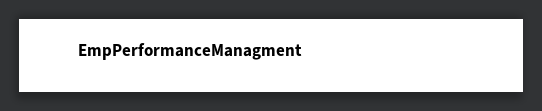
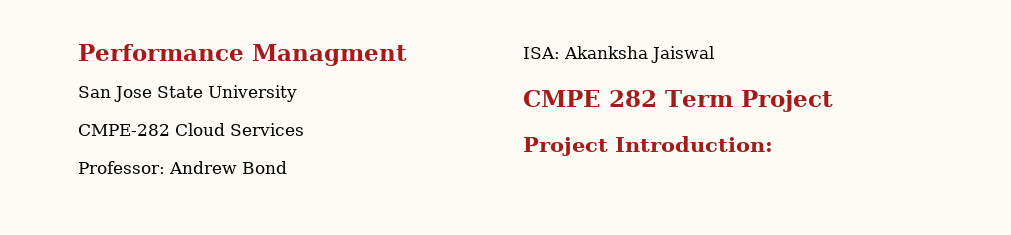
[78,43,302,60] EmpPerformanceManagment -> [78,44,407,66] [78,85,297,102] [78,123,304,136] [78,161,287,174] [523,46,714,63] [523,90,833,112] [523,136,773,156] Performance Managment // San Jose State University // CMPE-282 Cloud Services // Professor: Andrew Bond // ISA: Akanksha Jaiswal // CMPE 282 Term Project // Project Introduction:

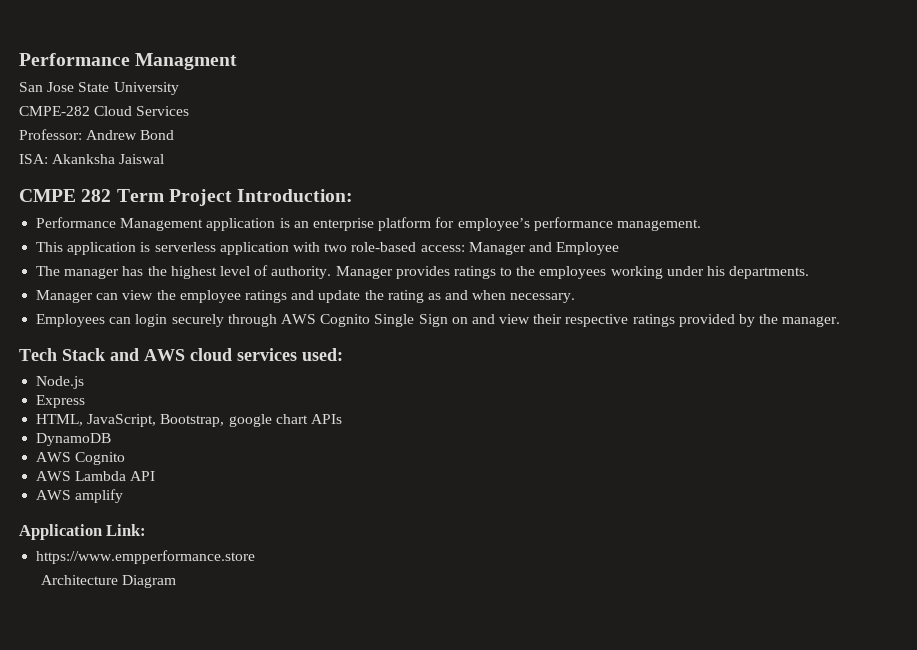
[523,136,773,156] // Project Introduction: -> [237,189,354,202] [36,217,701,231] [36,242,620,255] [36,265,810,279] [36,290,576,303] [36,314,841,327] [19,348,343,361] [36,376,85,389] [36,395,86,408] [36,414,342,427] [36,433,112,446] [36,452,126,465] [36,471,156,481] [36,489,124,503] [19,524,147,540] [36,550,256,564] [40,575,176,588] Introduction: // Performance Management application is an enterprise platform for employee’s performance management. // This application is serverless application with two role-based access: Manager and Employee // The manager has the highest level of authority. Manager provides ratings to the employees working under his departments. // Manager can view the employee ratings and update the rating as and when necessary. // Employees can login securely through AWS Cognito Single Sign on and view their respective ratings provided by the manager. // Tech Stack and AWS cloud services used: // Node.js // Express // HTML, JavaScript, Bootstrap, google chart APIs // DynamoDB // AWS Cognito // AWS Lambda API // AWS amplify // Application Link: // https://www.empperformance.store // Architecture Diagram

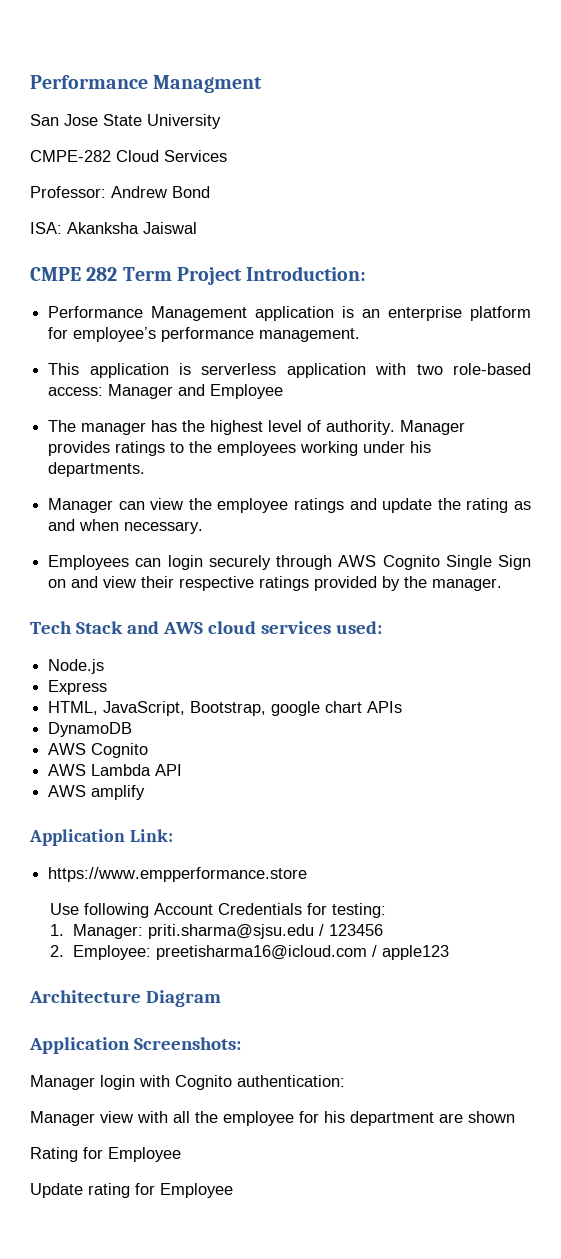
[40,575,176,588] Architecture Diagram -> [50,903,387,918] [50,924,383,939] [50,945,449,960] [29,990,221,1007] [29,1037,241,1054] [30,1075,345,1090] [30,1111,515,1126] [30,1147,181,1162] [30,1183,233,1198] Use following Account Credentials for testing: // 1. Manager: priti.sharma@sjsu.edu / 123456 // 2. Employee: preetisharma16@icloud.com / apple123 // Architecture Diagram // Application Screenshots: // Manager login with Cognito authentication: // Manager view with all the employee for his department are shown // Rating for Employee // Update rating for Employee

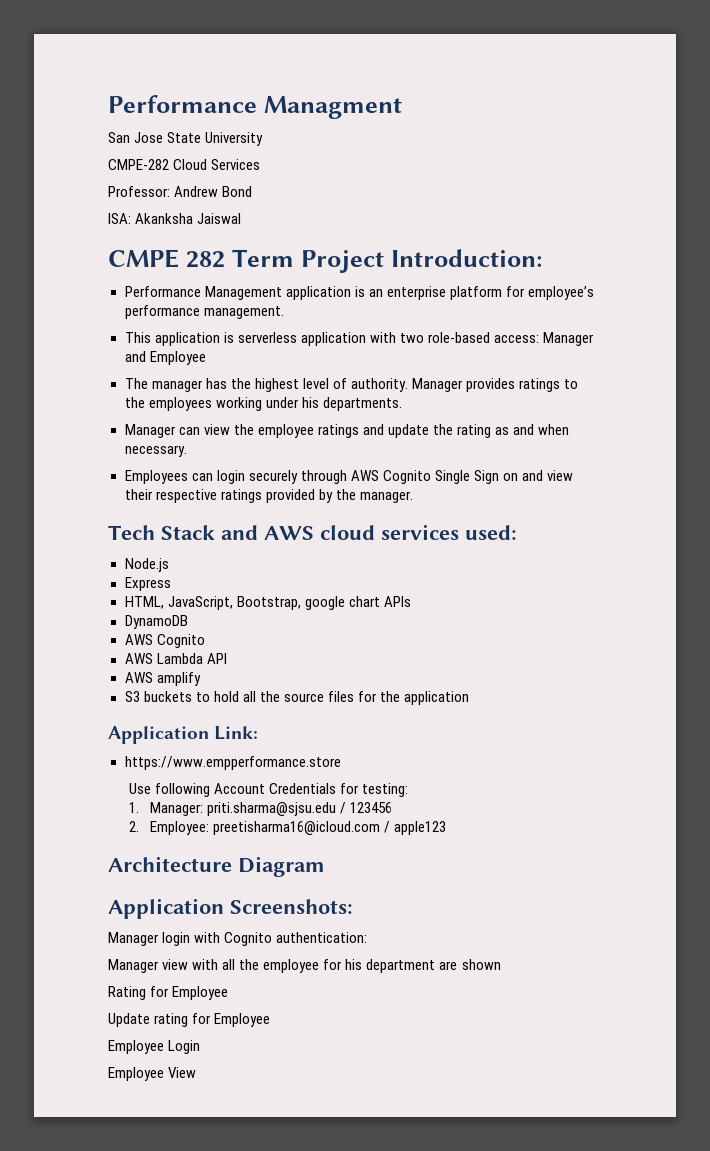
(146, 792) none -> [124,691,470,705] // S3 buckets to hold all the source files for the application
(233, 1190) none -> [108,1040,201,1054] [108,1067,197,1081] // Employee Login // Employee View

